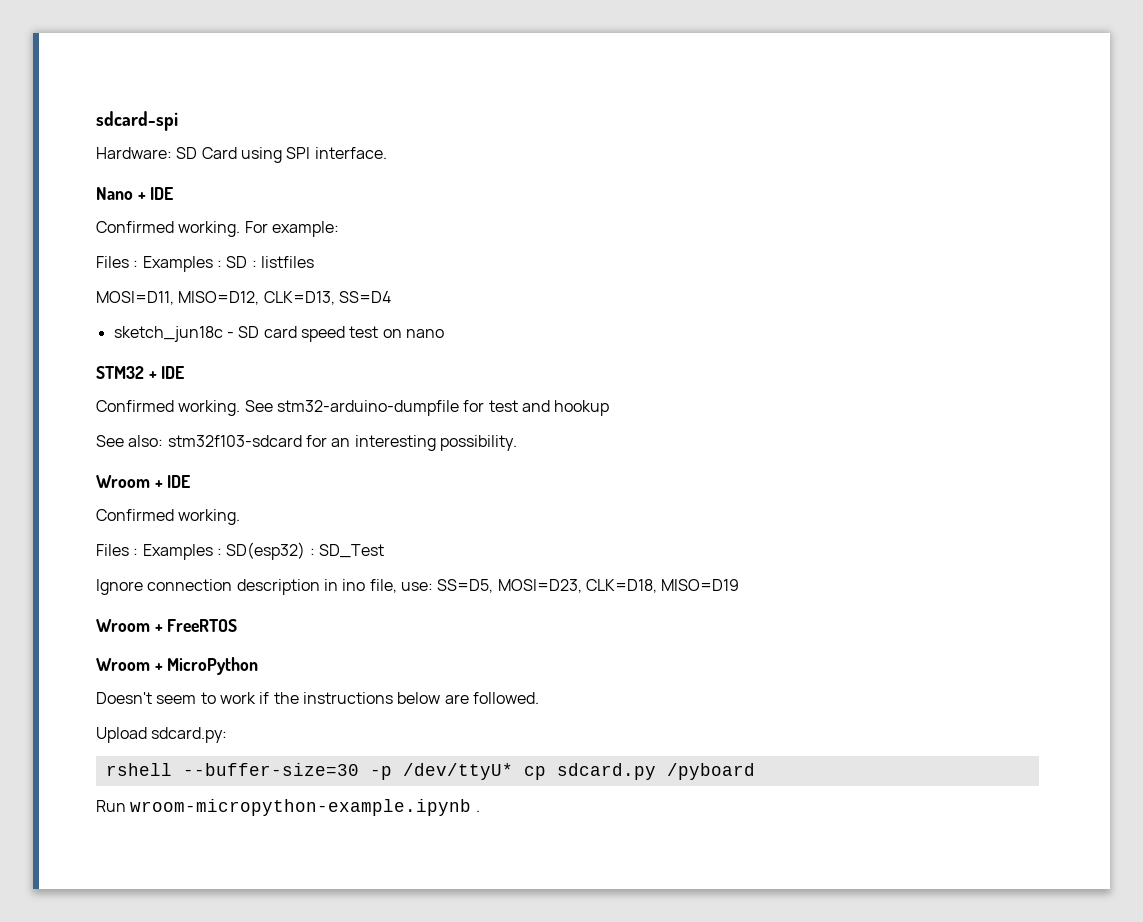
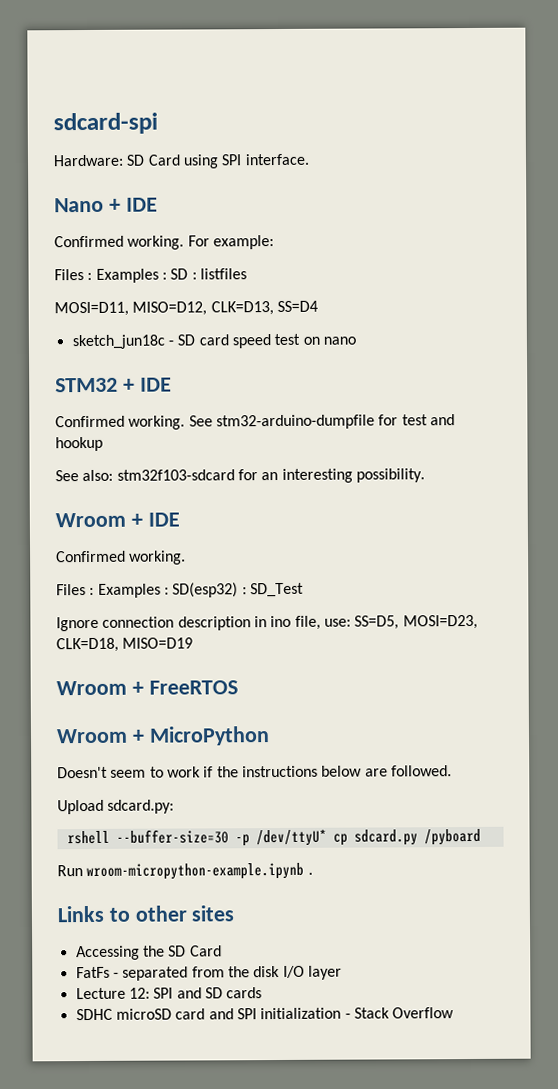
(480, 811) none -> [57,905,235,923] [75,945,222,961] [75,965,342,981] [75,987,263,1000] [75,1007,455,1021] // Links to other sites // Accessing the SD Card // FatFs - separated from the disk I/O layer // Lecture 12: SPI and SD cards // SDHC microSD card and SPI initialization - Stack Overflow

